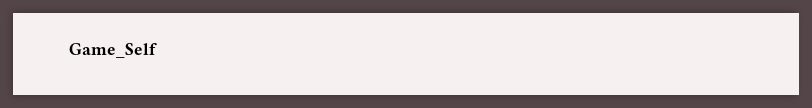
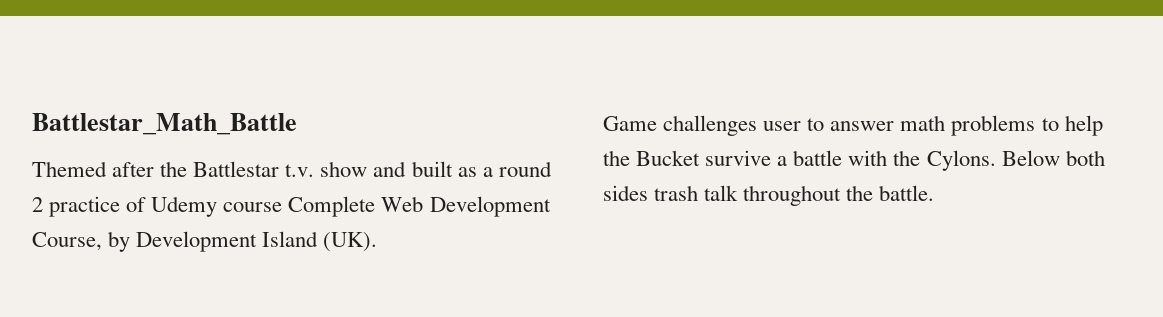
[69,43,157,58] Game_Self -> [32,113,297,135] [32,161,552,177] [32,196,551,217] [32,231,378,252] [603,115,1103,136] [603,150,1105,171] [603,185,935,206] Battlestar_Math_Battle // Themed after the Battlestar t.v. show and built as a round 2 practice of Udemy course Complete Web Development Course, by Development Island (UK). // Game challenges user to answer math problems to help the Bucket survive a battle with the Cylons. Below both sides trash talk throughout the battle.

